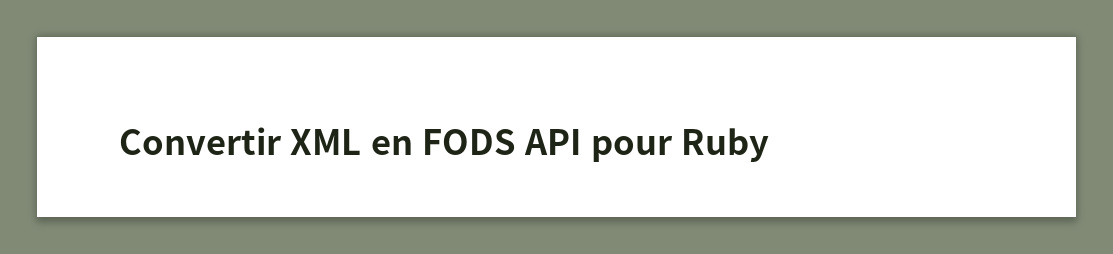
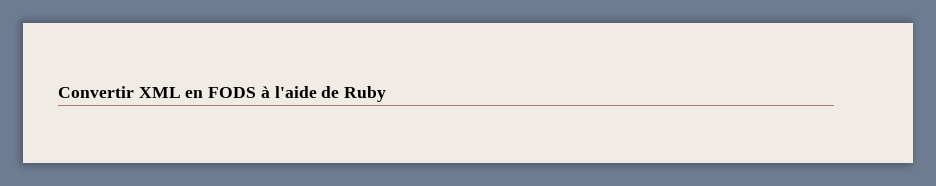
[524,129,673,162] API pour -> [260,86,340,98] à l'aide de

